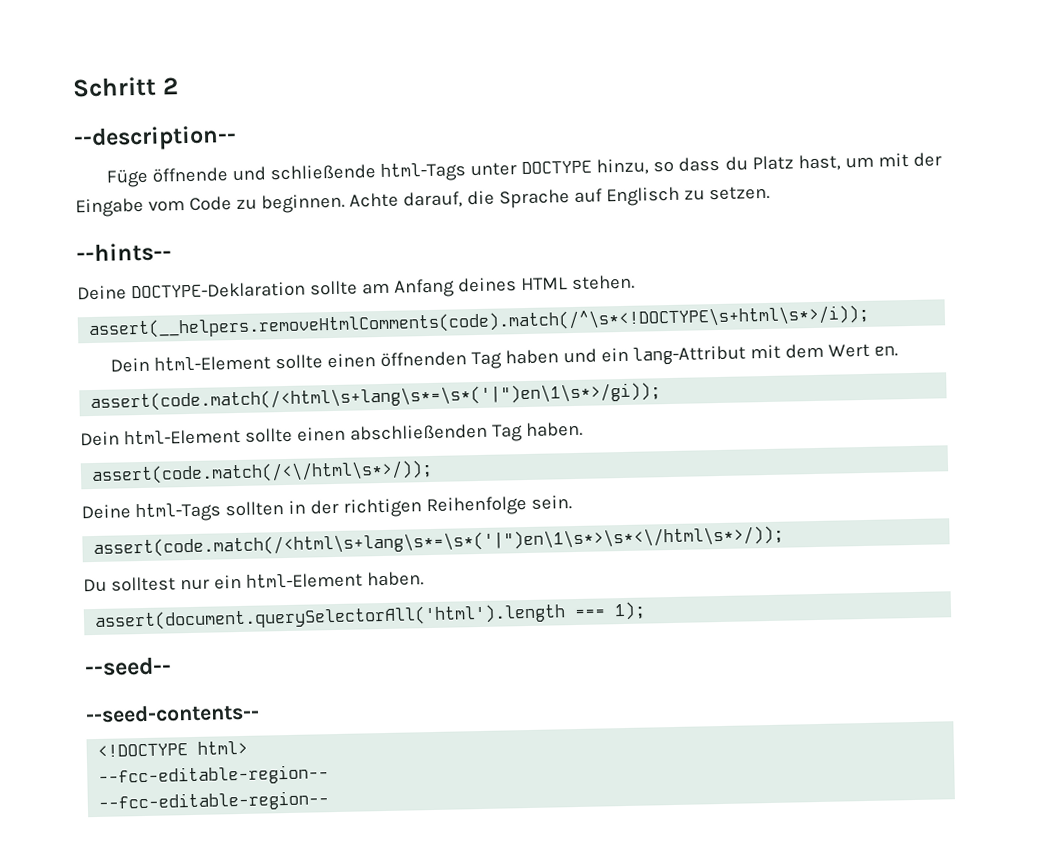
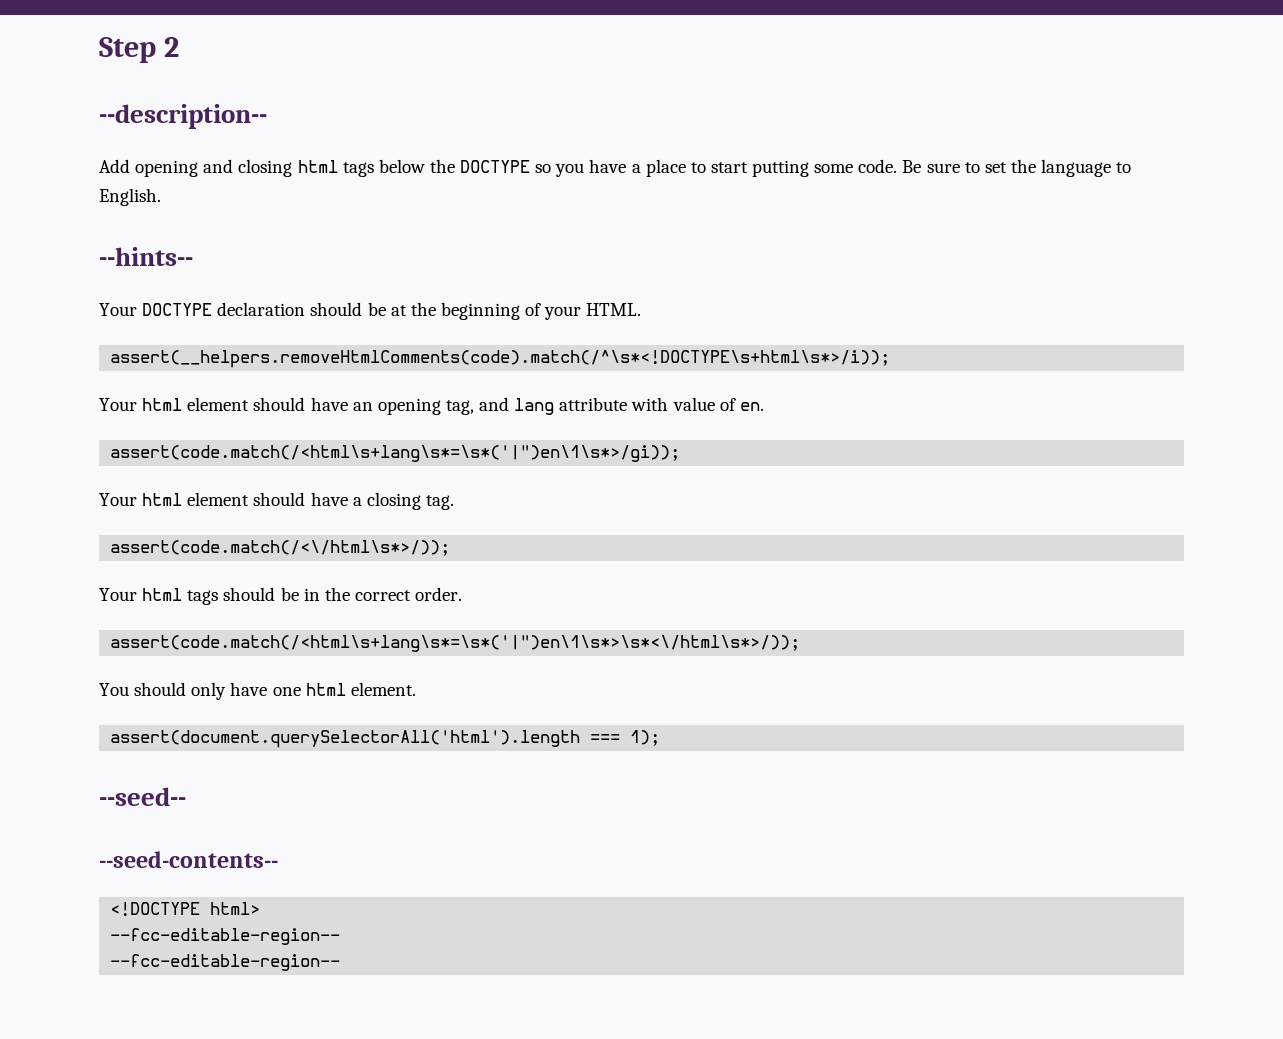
[72,76,157,98] Schritt -> [99,37,156,63] Step
[105,152,942,188] [75,185,770,218] [76,242,172,263] [77,274,635,301] [88,304,871,340] [109,343,899,373] [90,382,662,413] [80,421,583,447] [91,459,434,486] [81,495,572,523] [93,525,785,559] [83,571,424,593] Füge öffnende und schließende html-Tags unter DOCTYPE hinzu, so dass du Platz hast, um mit der Eingabe vom Code zu beginnen. Achte darauf, die Sprache auf Englisch zu setzen. // --hints-- // Deine DOCTYPE-Deklaration sollte am Anfang deines HTML stehen. // assert(__helpers.removeHtmlComments(code).match(/^\s*<!DOCTYPE\s+html\s*>/i)); // Dein html-Element sollte einen öffnenden Tag haben und ein lang-Attribut mit dem Wert en. // assert(code.match(/<html\s+lang\s*=\s*('|")en\1\s*>/gi)); // Dein html-Element sollte einen abschließenden Tag haben. // assert(code.match(/<\/html\s*>/)); // Deine html-Tags sollten in der richtigen Reihenfolge sein. // assert(code.match(/<html\s+lang\s*=\s*('|")en\1\s*>\s*<\/html\s*>/)); // Du solltest nur ein html-Element haben. -> [99,159,1132,177] [99,188,161,206] [99,247,193,266] [99,302,642,320] [110,350,891,368] [99,397,764,415] [110,445,681,462] [99,492,454,510] [110,540,451,556] [99,587,463,605] [110,635,801,652] [99,682,416,700] Add opening and closing html tags below the DOCTYPE so you have a place to start putting some code. Be sure to set the language to English. // --hints-- // Your DOCTYPE declaration should be at the beginning of your HTML. // assert(__helpers.removeHtmlComments(code).match(/^\s*<!DOCTYPE\s+html\s*>/i)); // Your html element should have an opening tag, and lang attribute with value of en. // assert(code.match(/<html\s+lang\s*=\s*('|")en\1\s*>/gi)); // Your html element should have a closing tag. // assert(code.match(/<\/html\s*>/)); // Your html tags should be in the correct order. // assert(code.match(/<html\s+lang\s*=\s*('|")en\1\s*>\s*<\/html\s*>/)); // You should only have one html element.

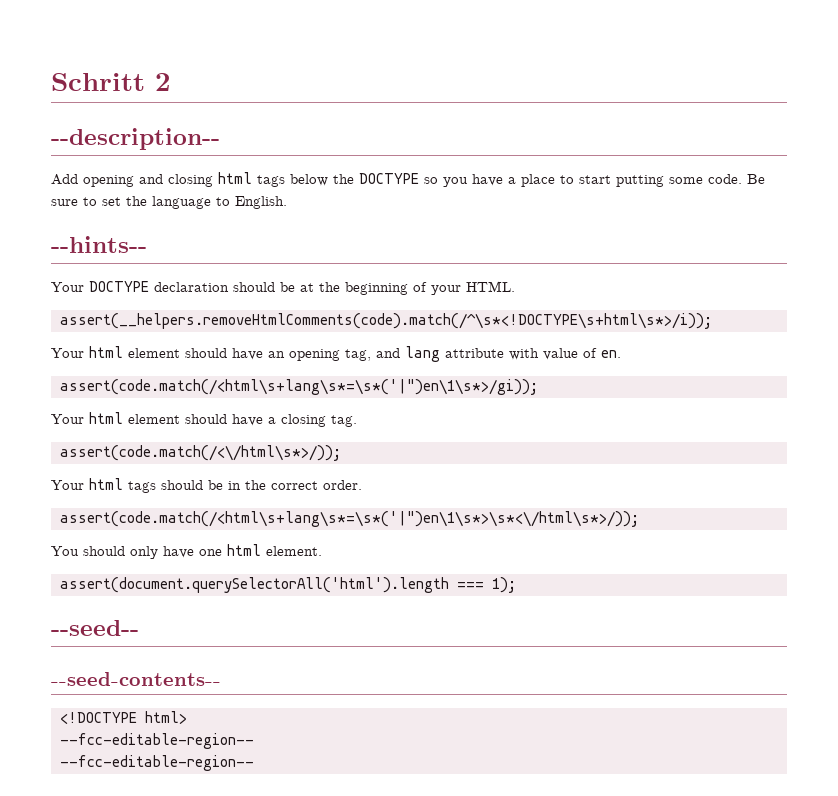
[99,37,156,63] Step -> [51,73,145,91] Schritt

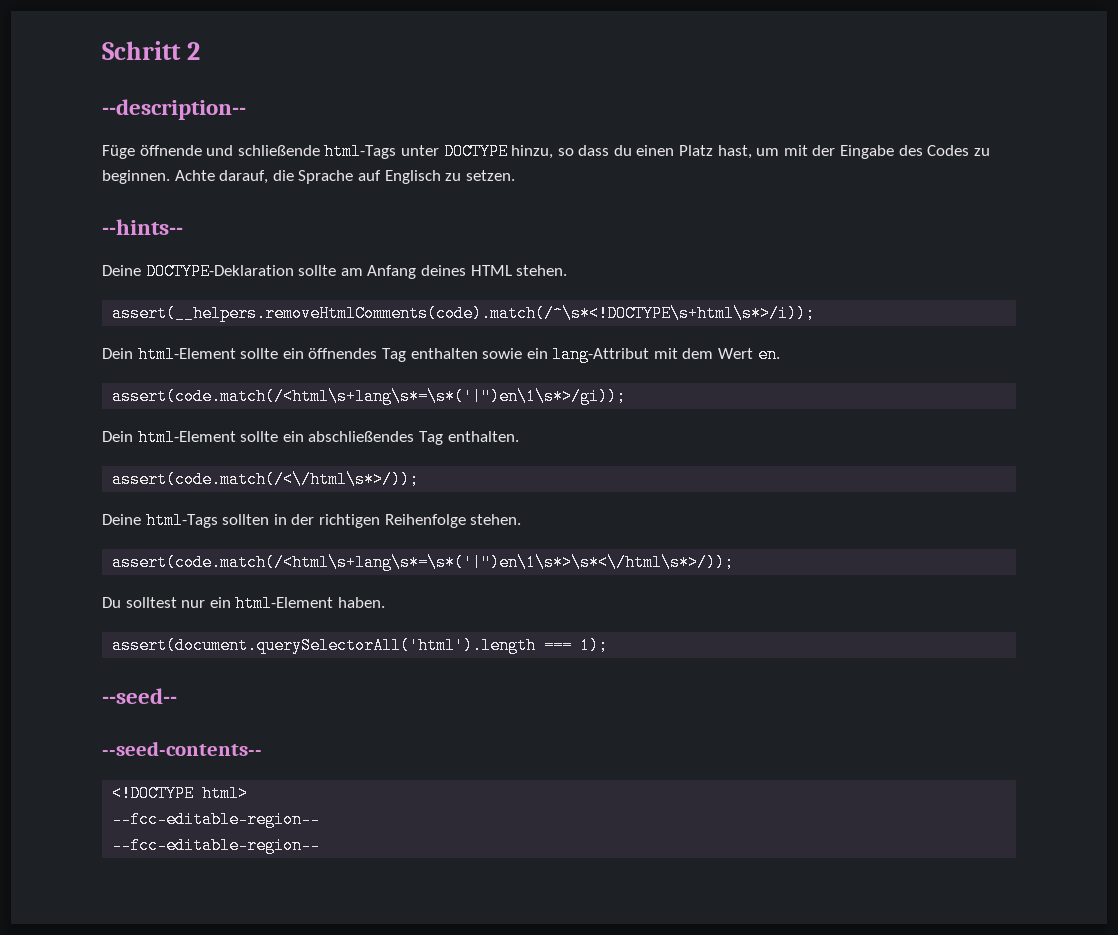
[51,172,765,187] [51,196,287,209] [51,236,147,253] [51,281,515,295] [60,313,712,329] [51,346,621,362] [60,379,538,395] [51,412,357,427] [60,445,341,461] [51,478,362,493] [60,511,639,527] [51,544,322,559] Add opening and closing html tags below the DOCTYPE so you have a place to start putting some code. Be sure to set the language to English. // --hints-- // Your DOCTYPE declaration should be at the beginning of your HTML. // assert(__helpers.removeHtmlComments(code).match(/^\s*<!DOCTYPE\s+html\s*>/i)); // Your html element should have an opening tag, and lang attribute with value of en. // assert(code.match(/<html\s+lang\s*=\s*('|")en\1\s*>/gi)); // Your html element should have a closing tag. // assert(code.match(/<\/html\s*>/)); // Your html tags should be in the correct order. // assert(code.match(/<html\s+lang\s*=\s*('|")en\1\s*>\s*<\/html\s*>/)); // You should only have one html element. -> [102,143,990,160] [102,170,515,184] [102,219,183,235] [102,263,568,280] [112,305,816,322] [102,346,780,363] [112,388,627,405] [102,429,519,446] [112,471,420,488] [102,512,522,529] [112,554,735,571] [102,595,385,612] Füge öffnende und schließende html-Tags unter DOCTYPE hinzu, so dass du einen Platz hast, um mit der Eingabe des Codes zu beginnen. Achte darauf, die Sprache auf Englisch zu setzen. // --hints-- // Deine DOCTYPE-Deklaration sollte am Anfang deines HTML stehen. // assert(__helpers.removeHtmlComments(code).match(/^\s*<!DOCTYPE\s+html\s*>/i)); // Dein html-Element sollte ein öffnendes Tag enthalten sowie ein lang-Attribut mit dem Wert en. // assert(code.match(/<html\s+lang\s*=\s*('|")en\1\s*>/gi)); // Dein html-Element sollte ein abschließendes Tag enthalten. // assert(code.match(/<\/html\s*>/)); // Deine html-Tags sollten in der richtigen Reihenfolge stehen. // assert(code.match(/<html\s+lang\s*=\s*('|")en\1\s*>\s*<\/html\s*>/)); // Du solltest nur ein html-Element haben.

